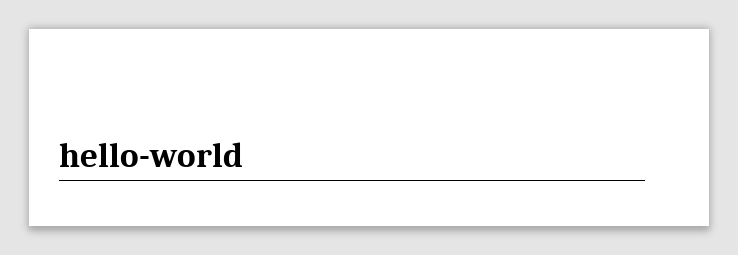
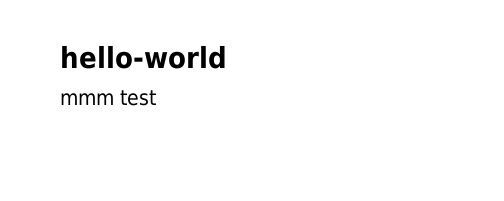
(243, 154) none -> [60,90,156,106] // mmm test

